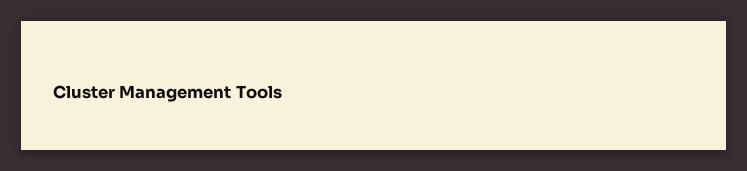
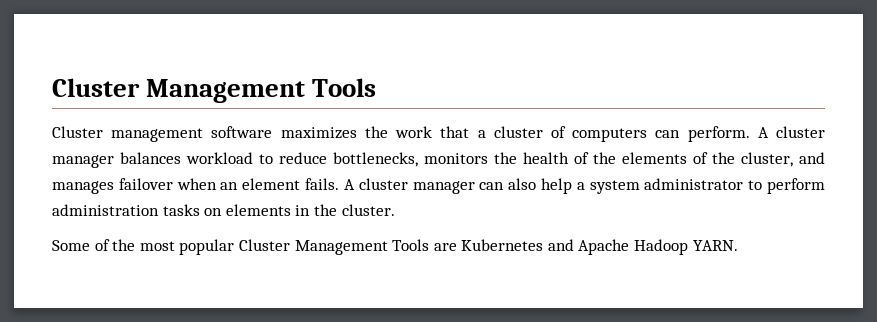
[53,85,282,102] Cluster Management Tools -> [52,78,377,103] [52,126,825,142] [52,152,825,168] [52,178,825,194] [52,204,395,216] [52,239,738,255] Cluster Management Tools // Cluster management software maximizes the work that a cluster of computers can perform. A cluster manager balances workload to reduce bottlenecks, monitors the health of the elements of the cluster, and manages failover when an element fails. A cluster manager can also help a system administrator to perform administration tasks on elements in the cluster. // Some of the most popular Cluster Management Tools are Kubernetes and Apache Hadoop YARN.

